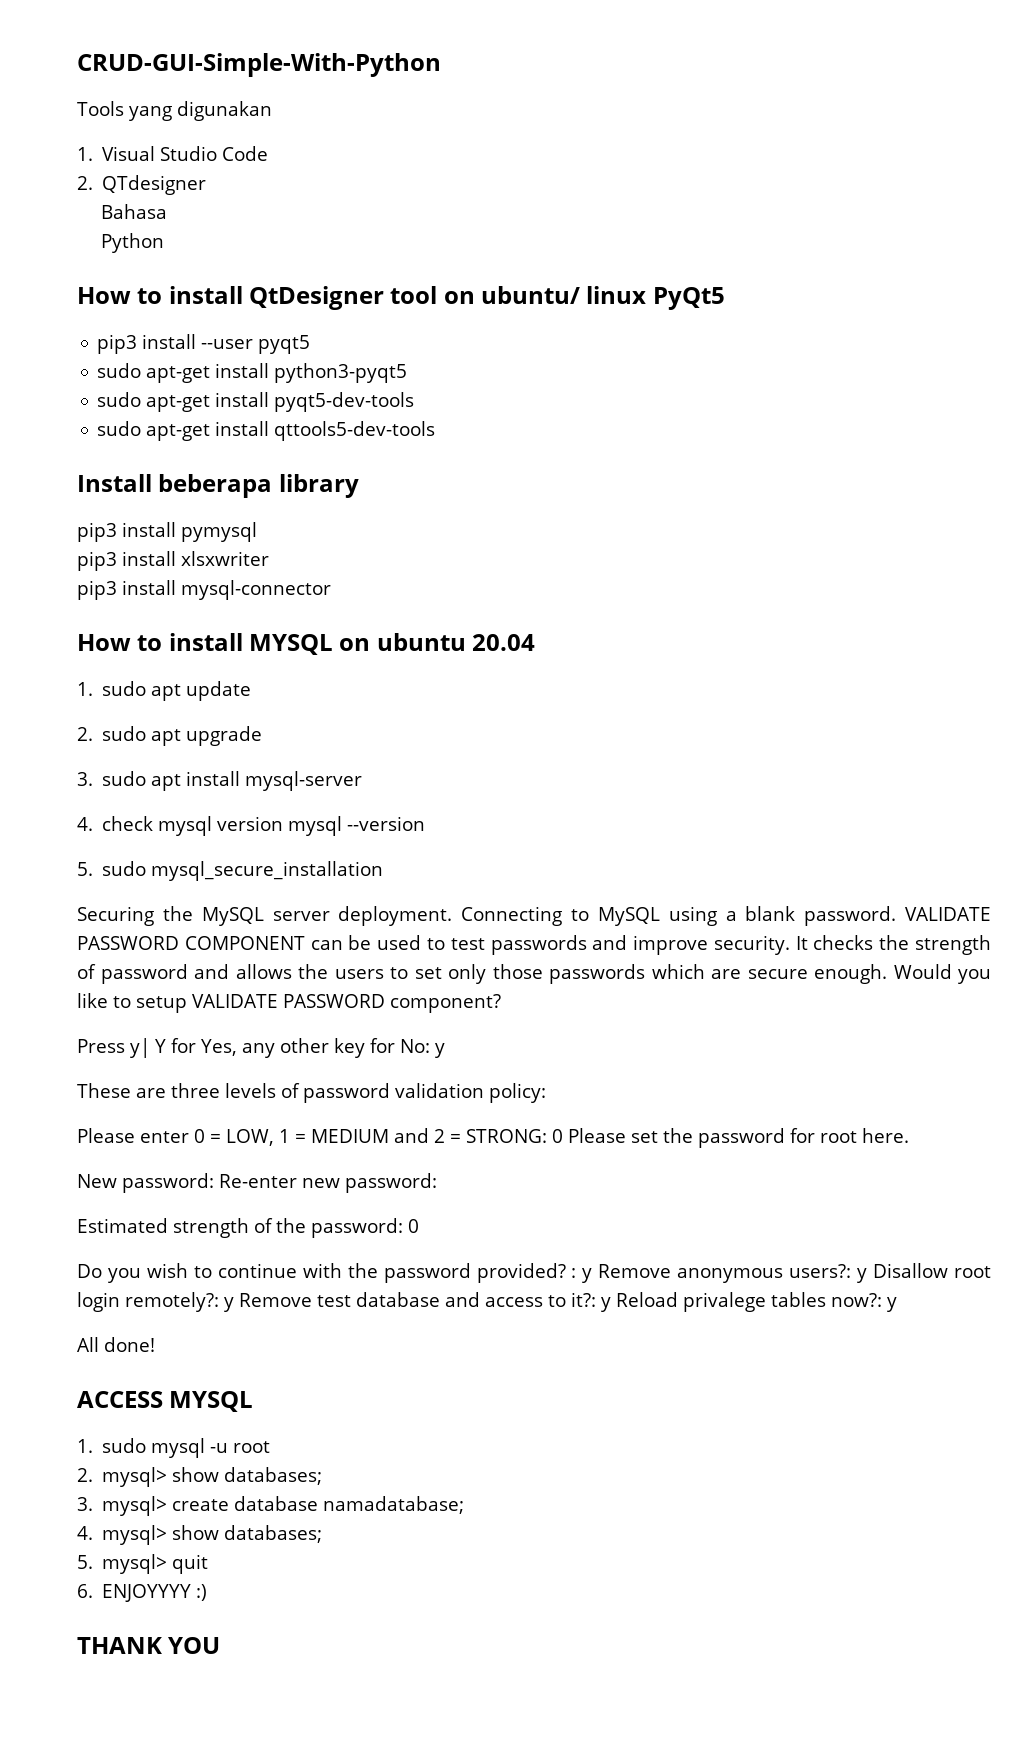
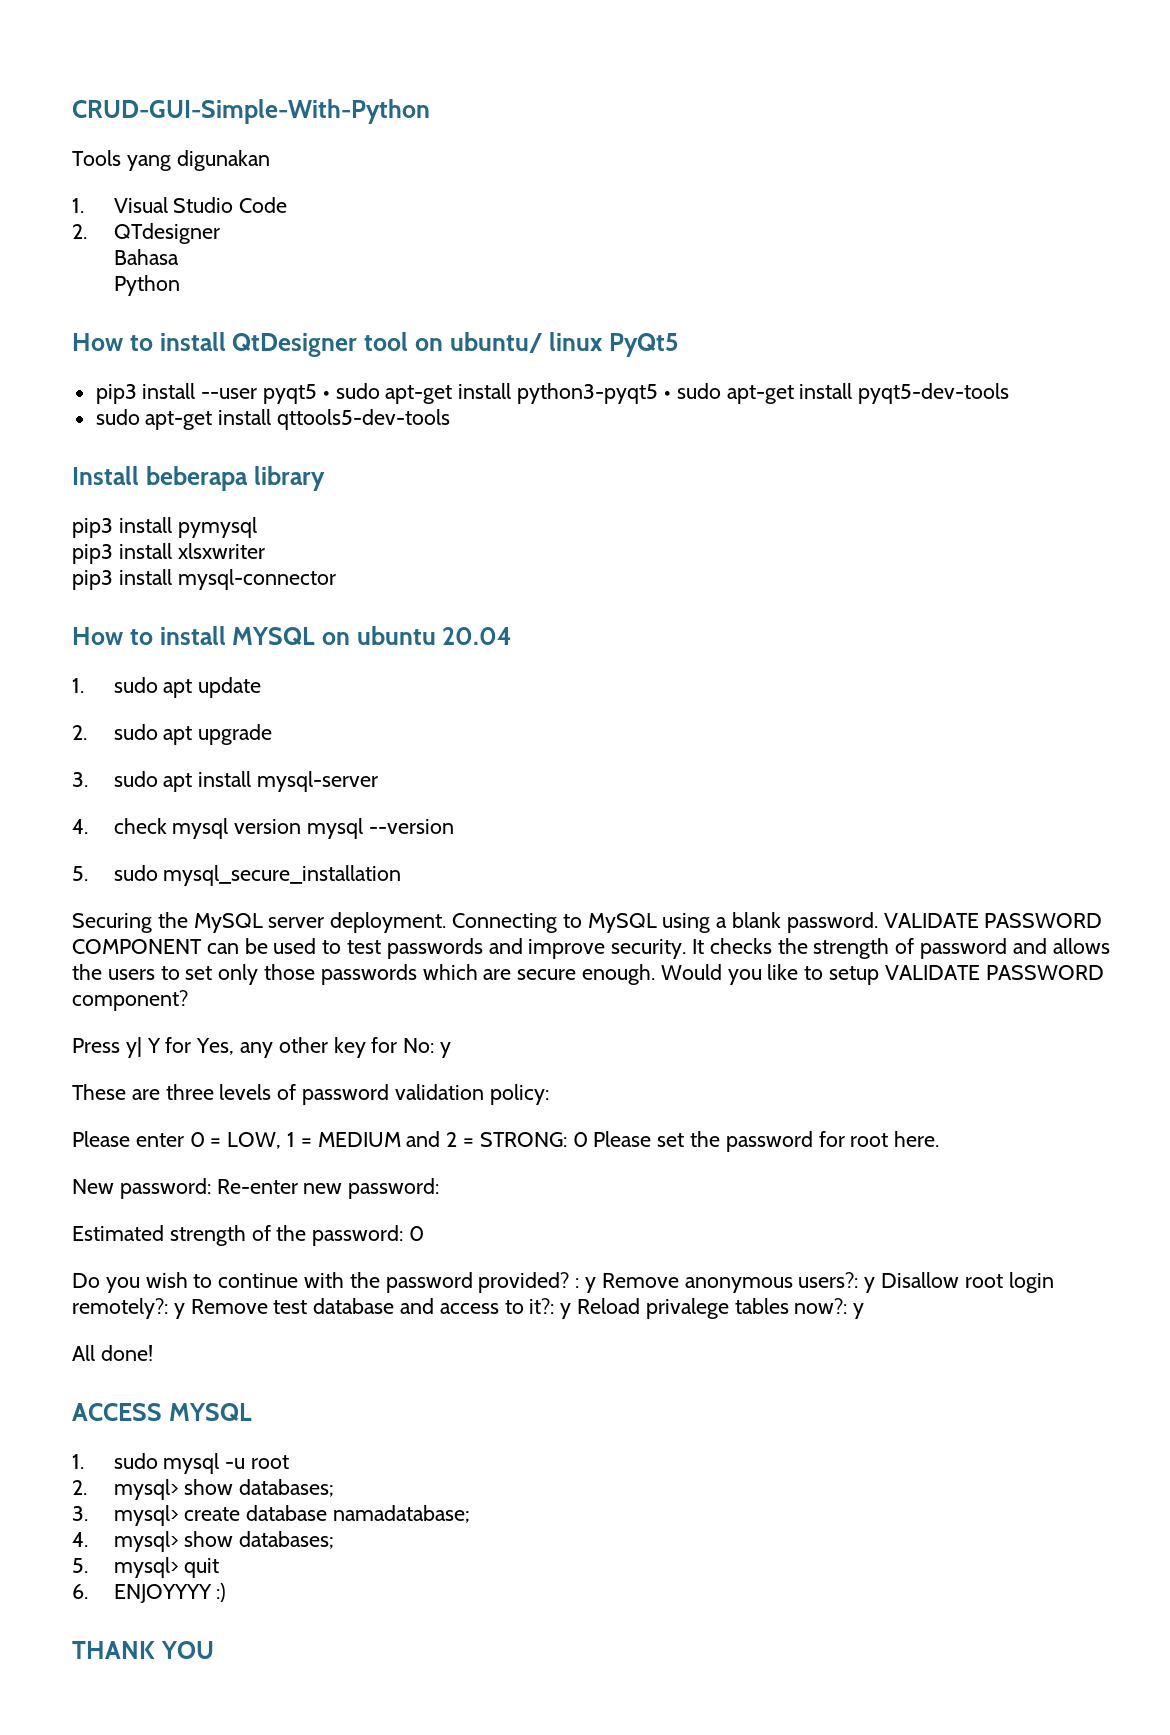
(311, 344) // -> [322,391,330,399] •
(408, 373) // -> [663,391,671,399] •

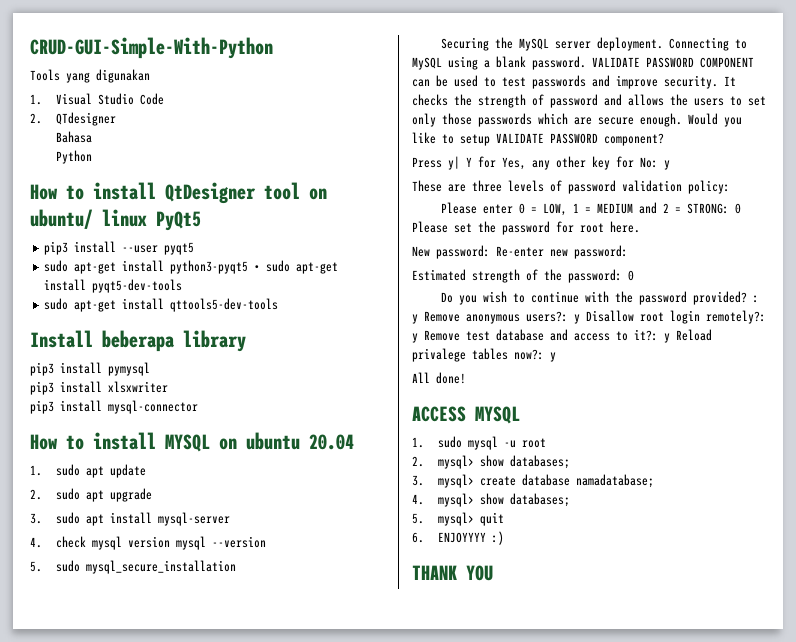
[322,391,330,399] • -> (195, 248) //

